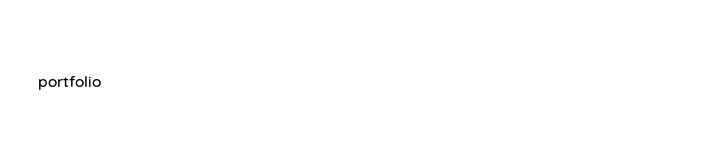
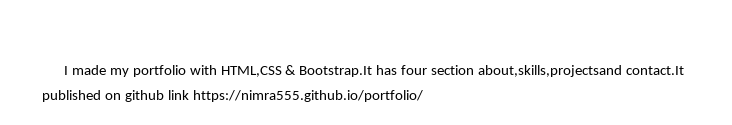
[38,76,101,90] portfolio -> [63,65,684,77] [42,90,423,102] I made my portfolio with HTML,CSS & Bootstrap.It has four section about,skills,projectsand contact.It published on github link https://nimra555.github.io/portfolio/

